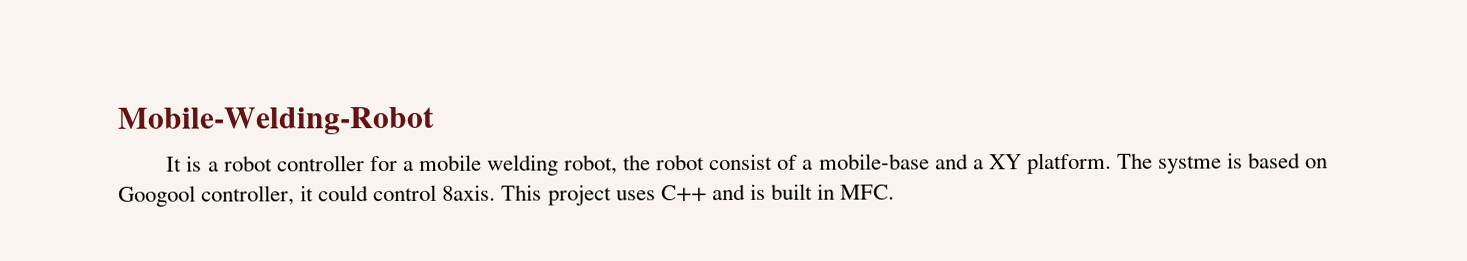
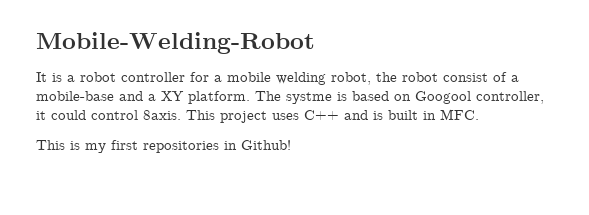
(896, 192) none -> [36,140,291,153] // This is my first repositories in Github!

